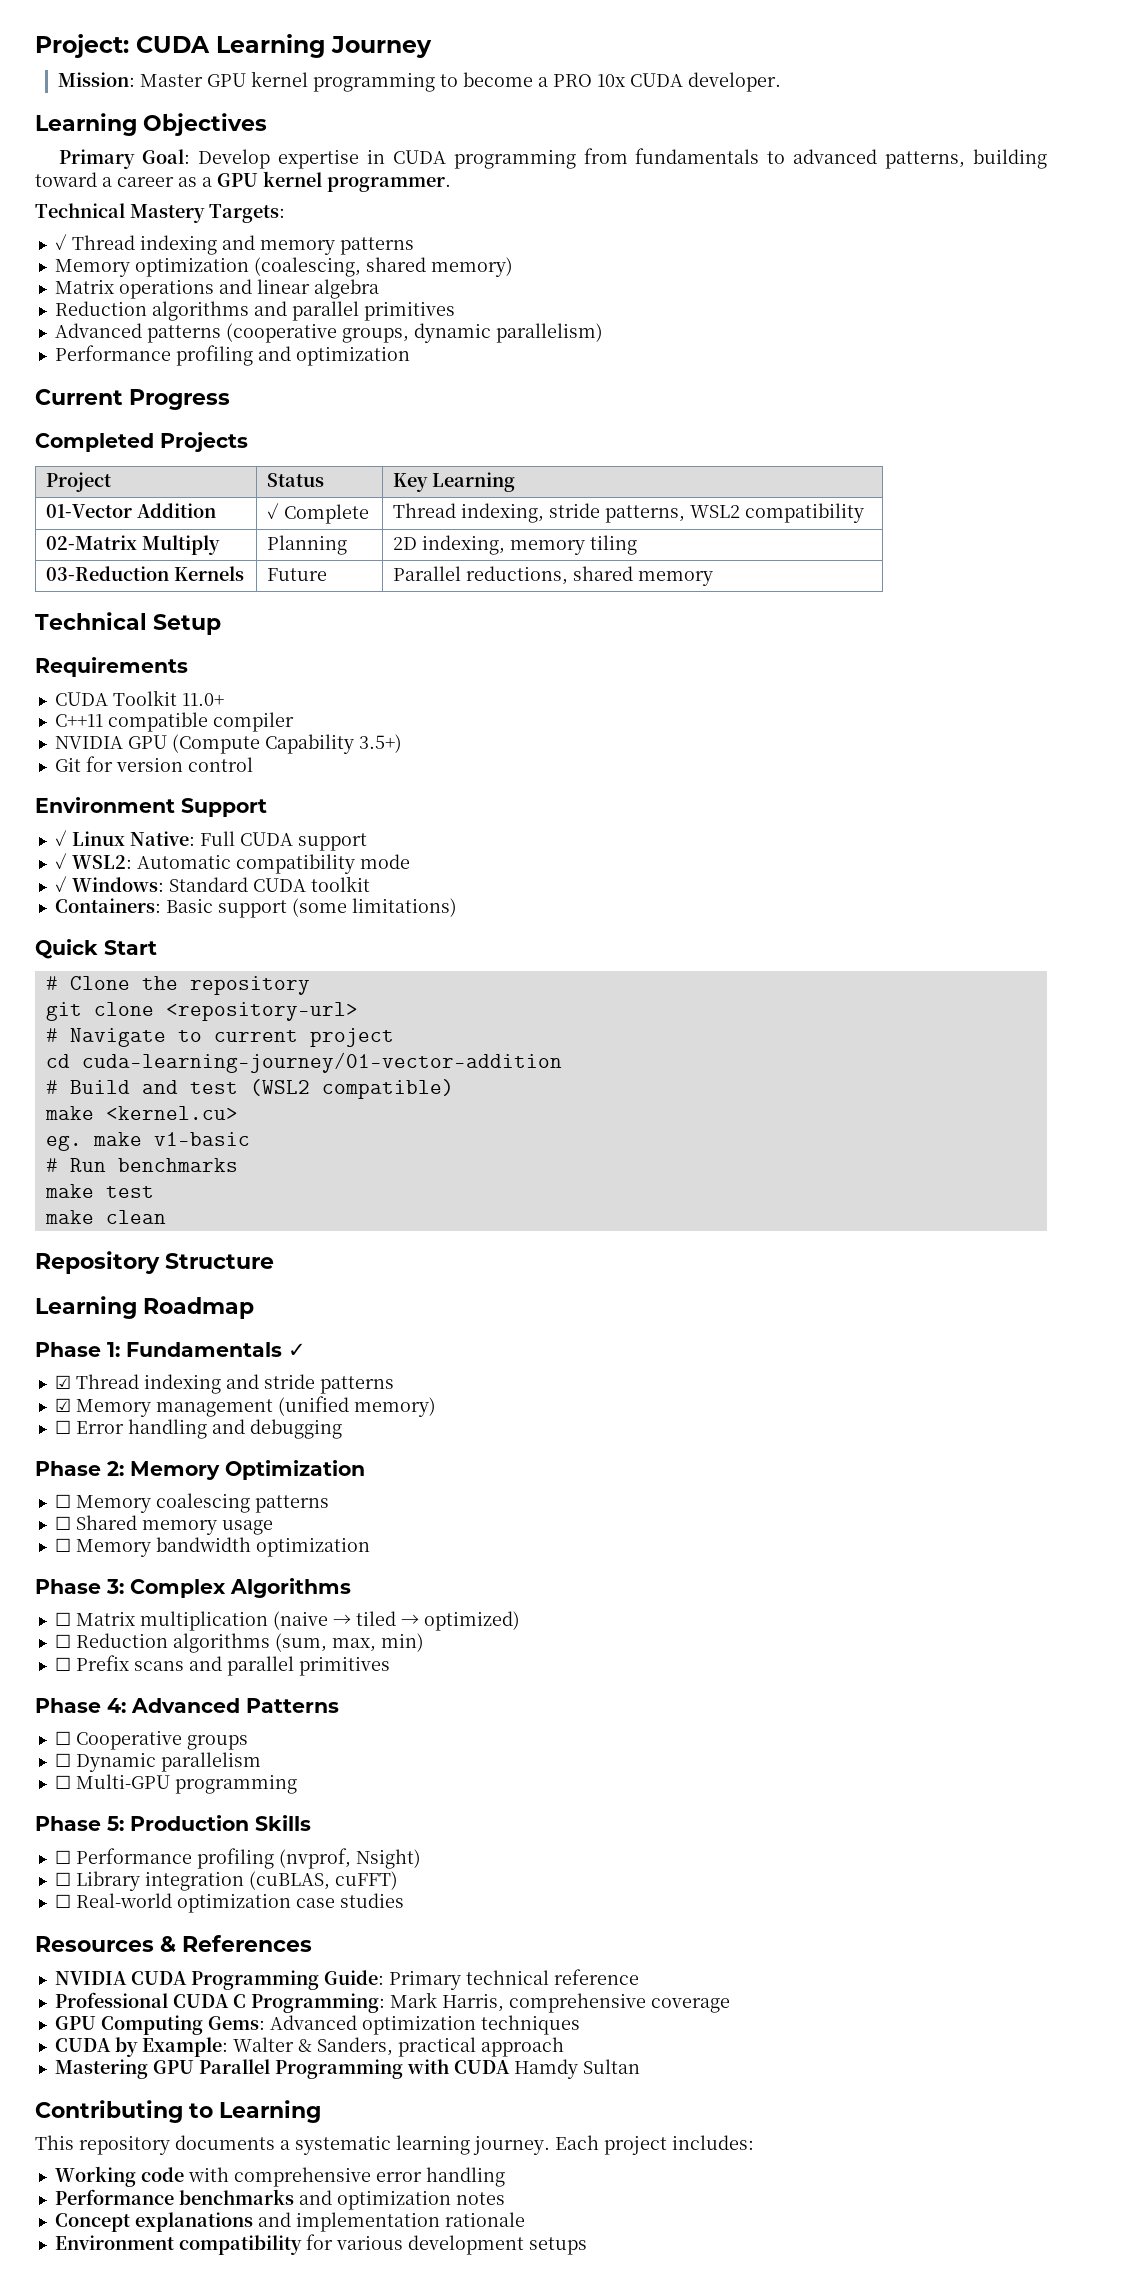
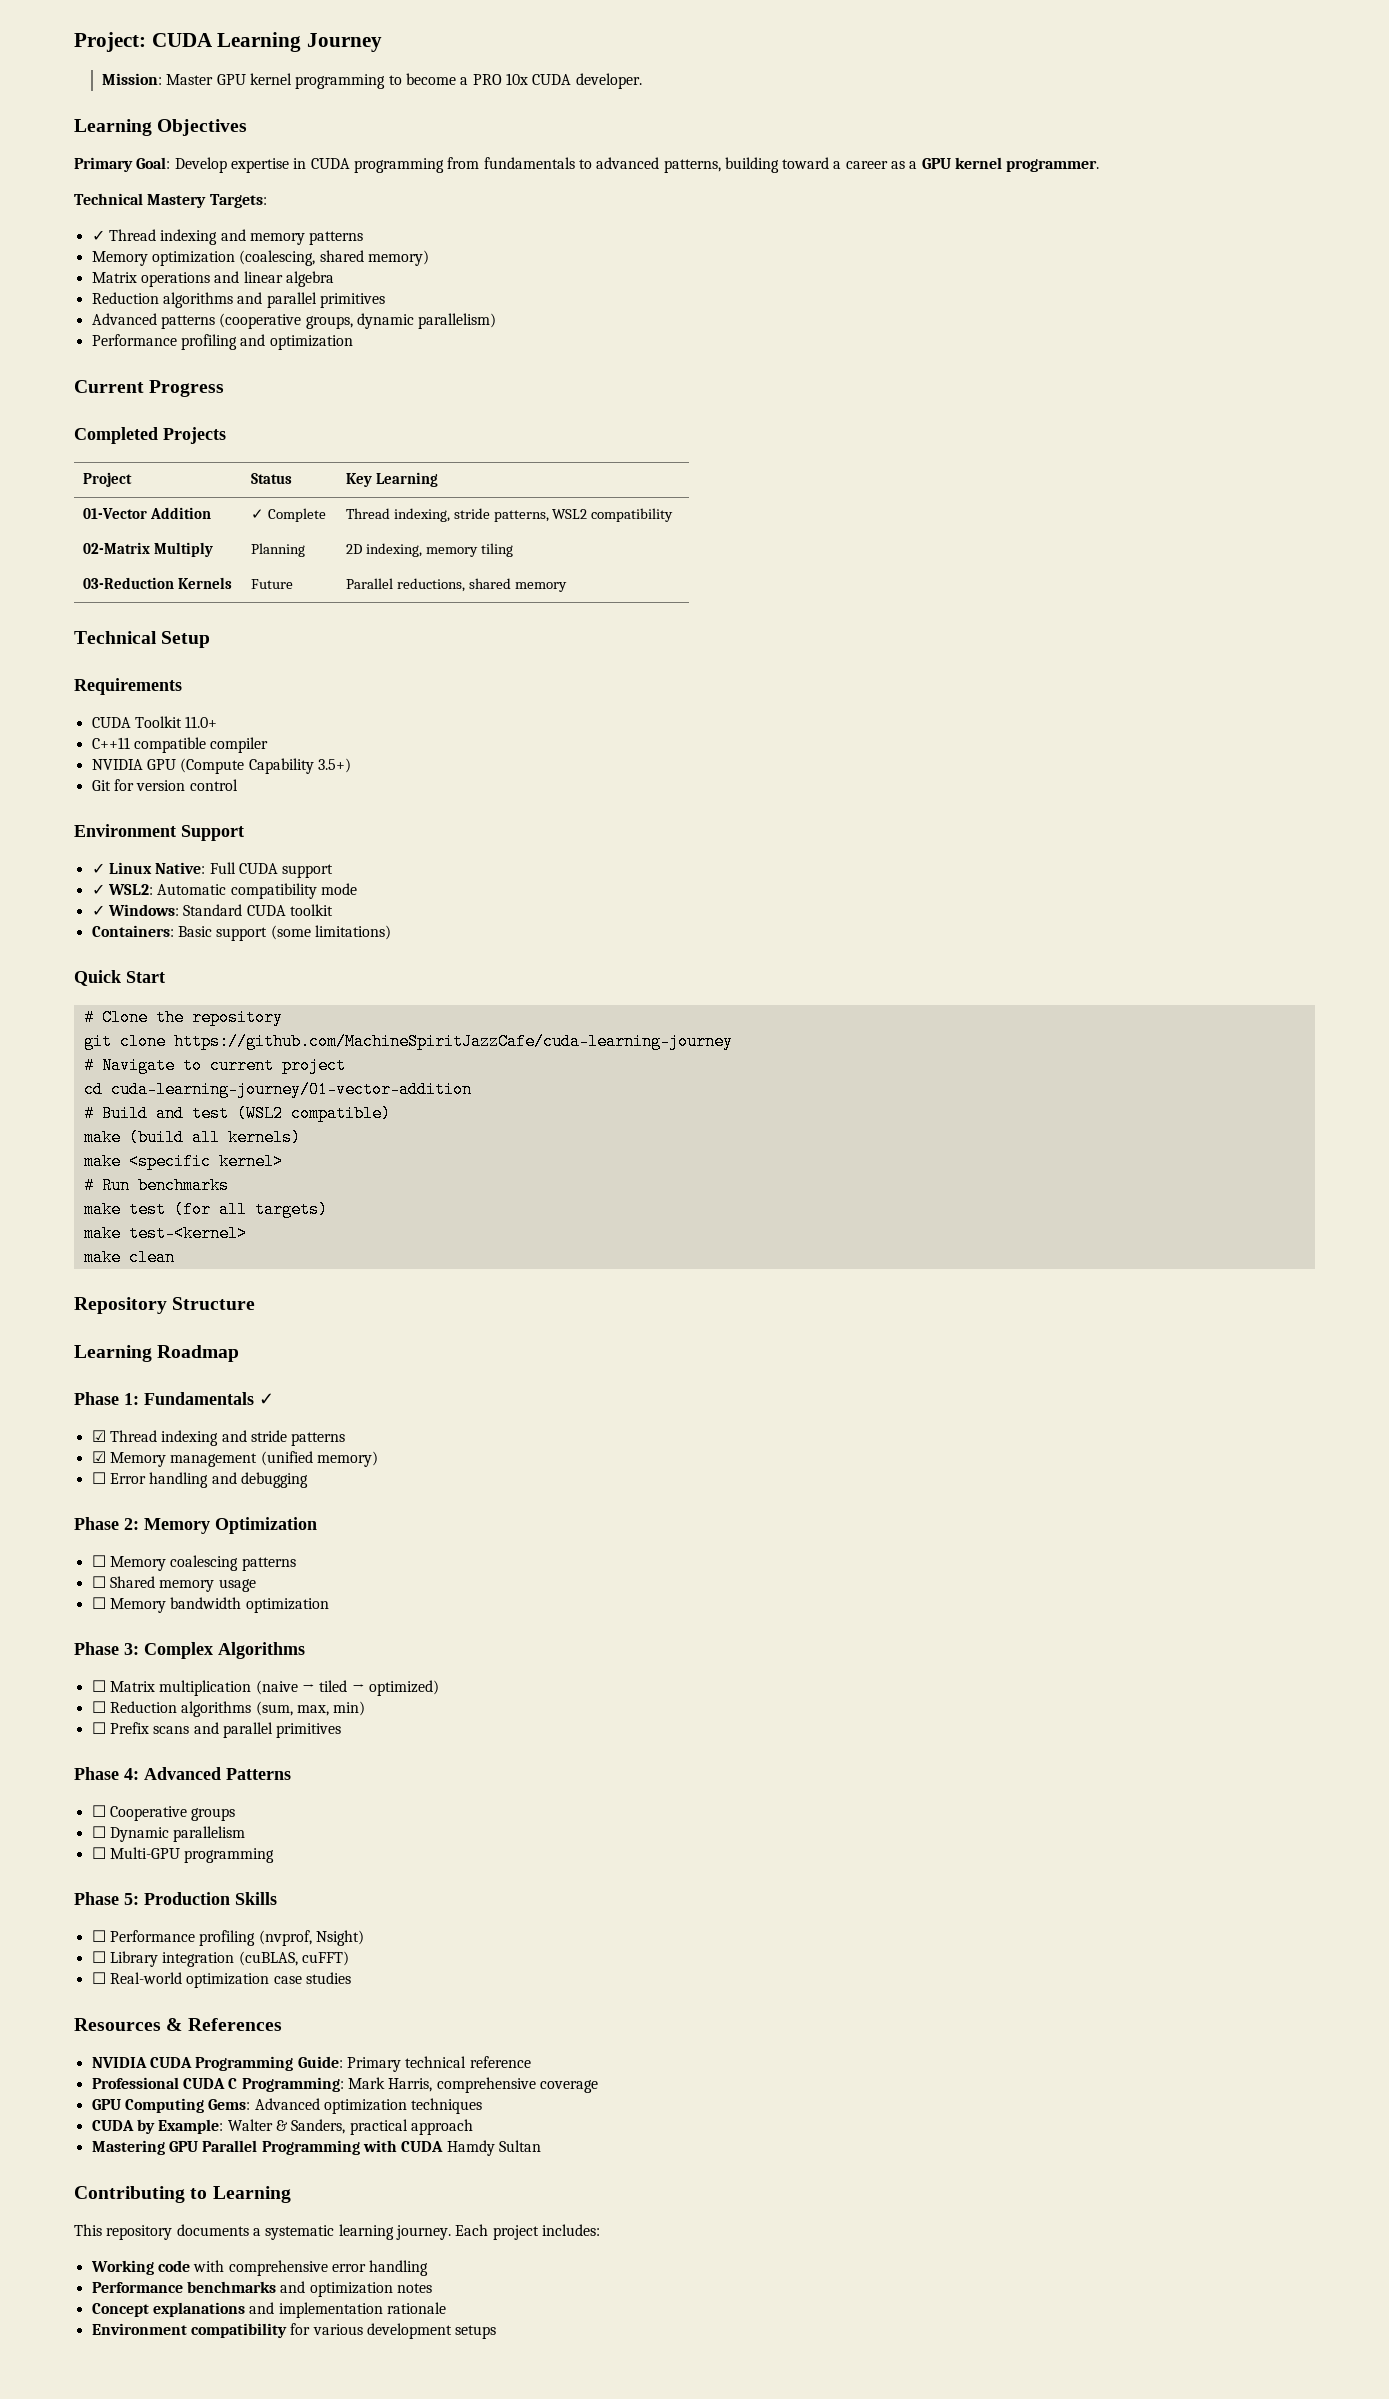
[165,1002,358,1021] <repository-url> -> [173,1033,733,1050] https://github.com/MachineSpiritJazzCafe/cuda-learning-journey
[105,1106,238,1120] [45,1132,250,1151] <kernel.cu> // eg. make v1-basic -> [128,1129,301,1146] [83,1153,283,1170] (build all kernels) // make <specific kernel>
(154, 1192) none -> [173,1201,328,1218] [83,1225,247,1242] (for all targets) // make test-<kernel>

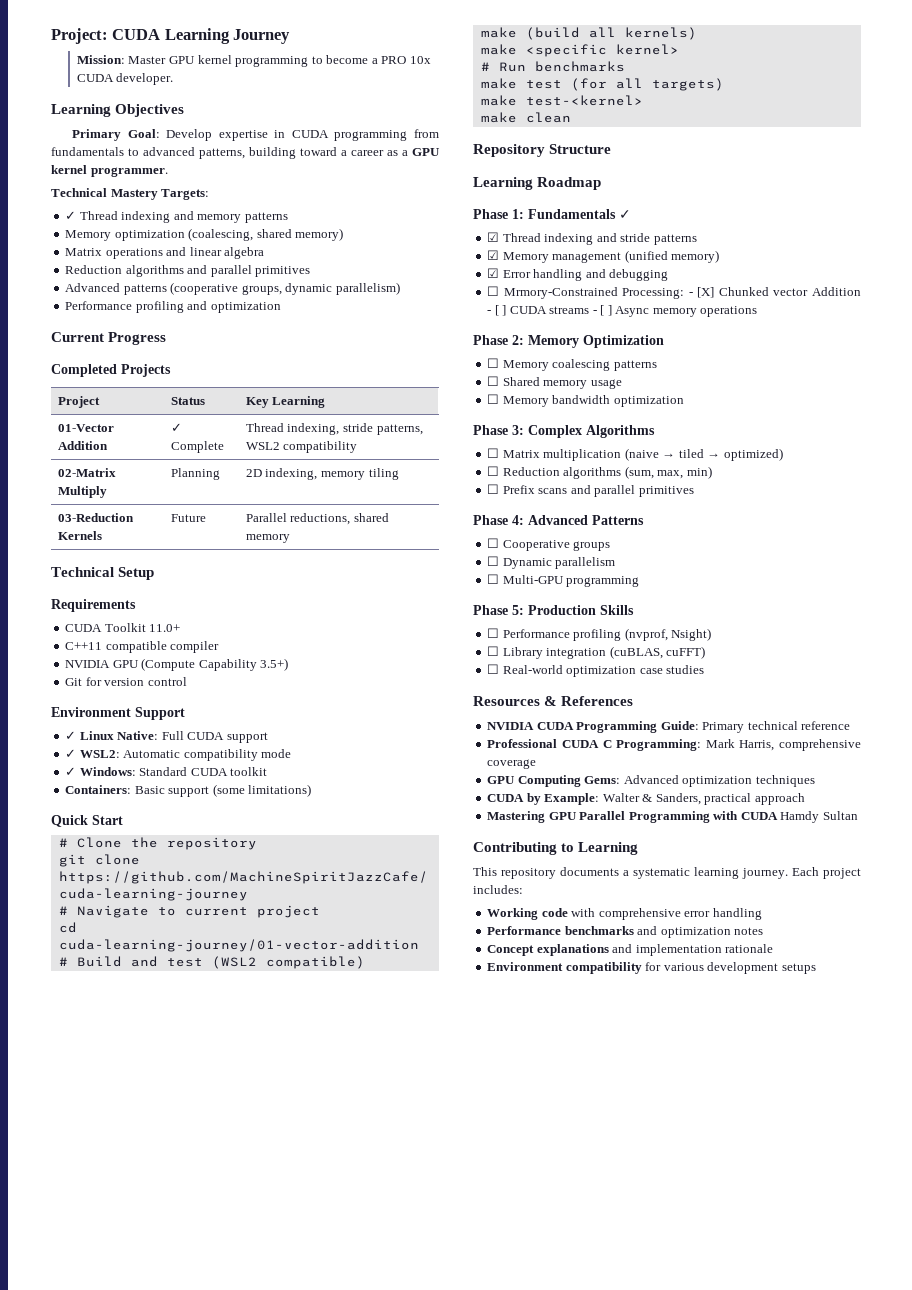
[91,1472,106,1484] ☐ -> [487,268,500,278] ☑
(308, 1480) none -> [487,286,861,299] [487,305,758,317] // ☐ Mrmory-Constrained Processing: - [X] Chunked vector Addition - [ ] CUDA streams - [ ] Async memory operations

